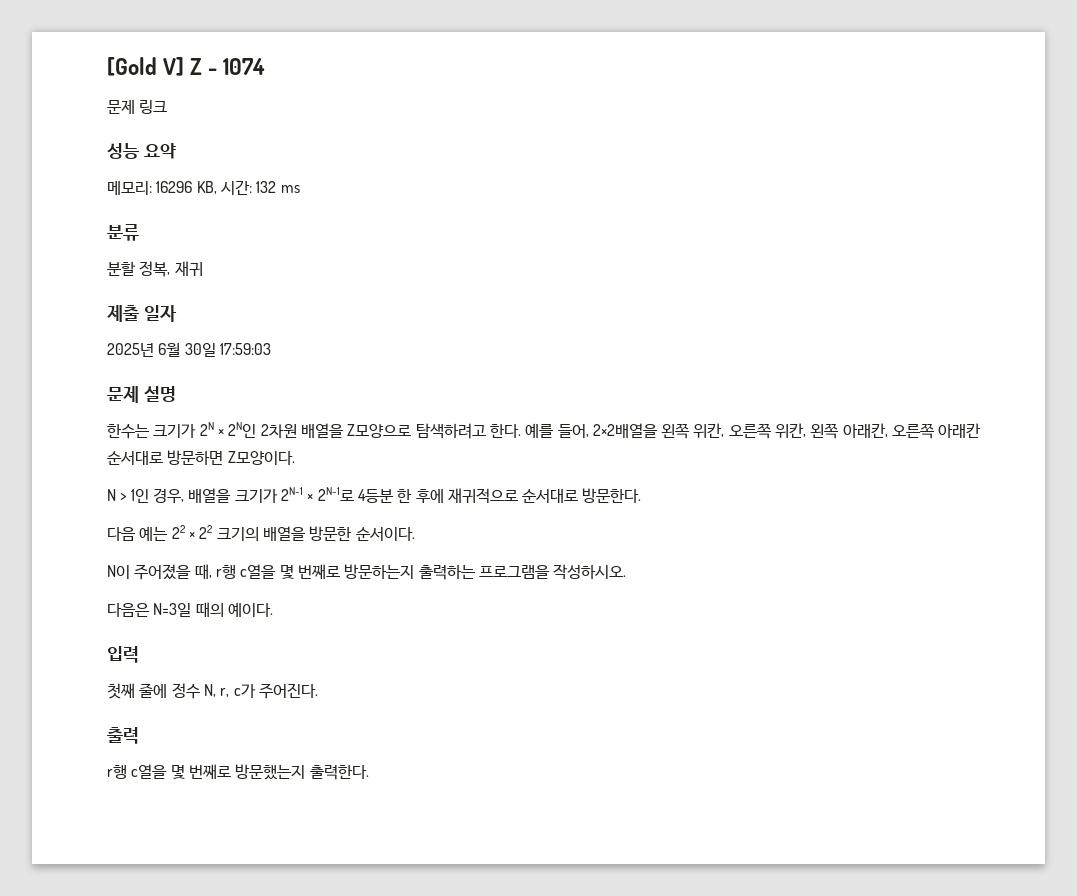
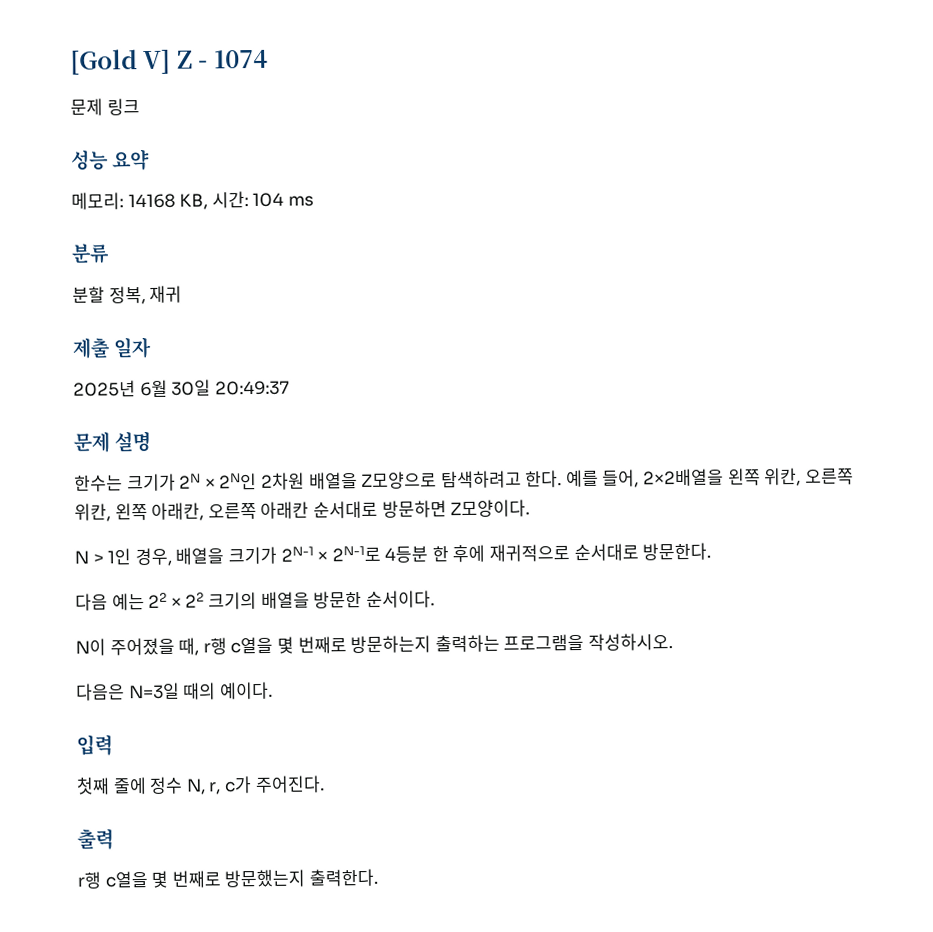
[156,181,193,193] 16296 -> [127,193,176,209] 14168
[256,181,277,193] 132 -> [252,192,285,208] 104
[219,343,271,355] 17:59:03 -> [214,380,290,396] 20:49:37

